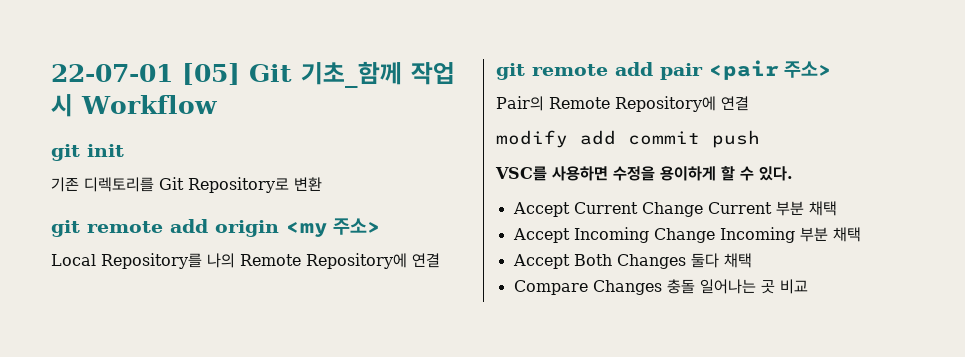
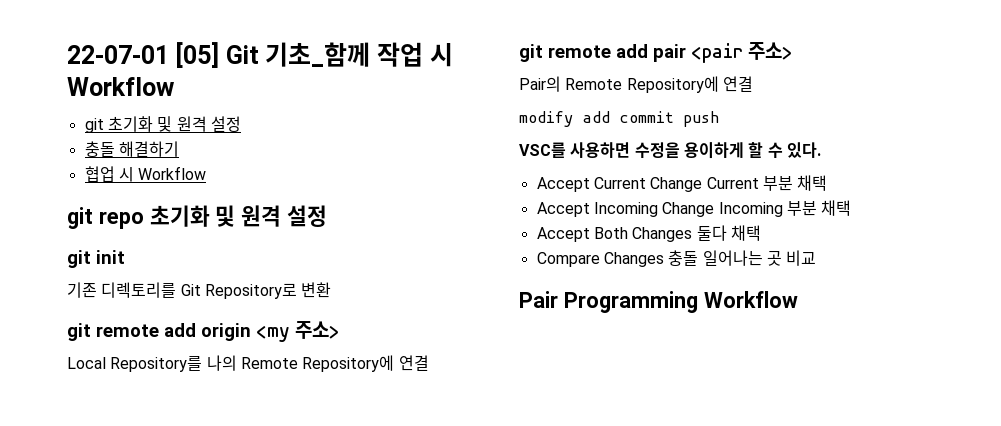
(218, 104) none -> [84,116,241,133] [84,141,179,157] [84,166,207,182] [67,205,328,229] // git 초기화 및 원격 설정 // 충돌 해결하기 // 협업 시 Workflow // git repo 초기화 및 원격 설정
(808, 286) none -> [519,291,798,313] // Pair Programming Workflow

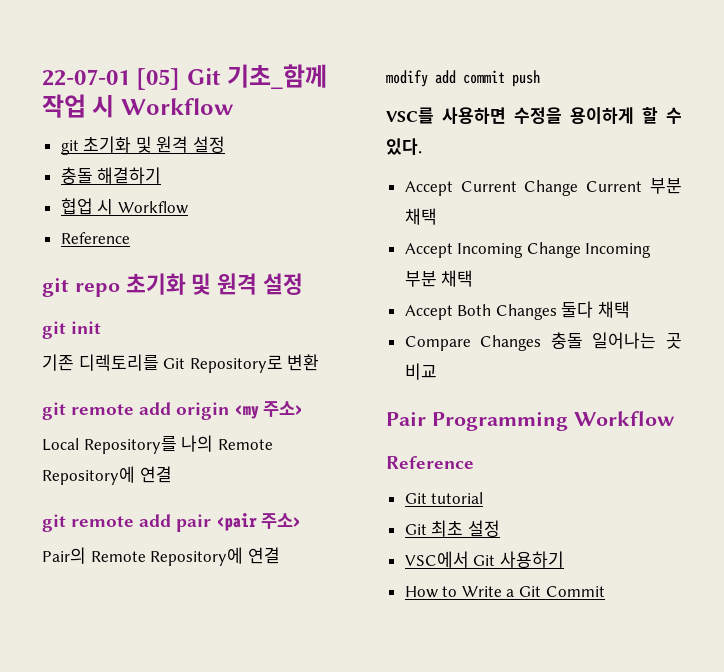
(207, 173) none -> [60,232,130,244] // Reference
(798, 299) none -> [386,456,474,469] [404,492,484,504] [404,520,500,537] [404,551,564,568] [404,586,605,598] // Reference // Git tutorial // Git 최초 설정 // VSC에서 Git 사용하기 // How to Write a Git Commit

